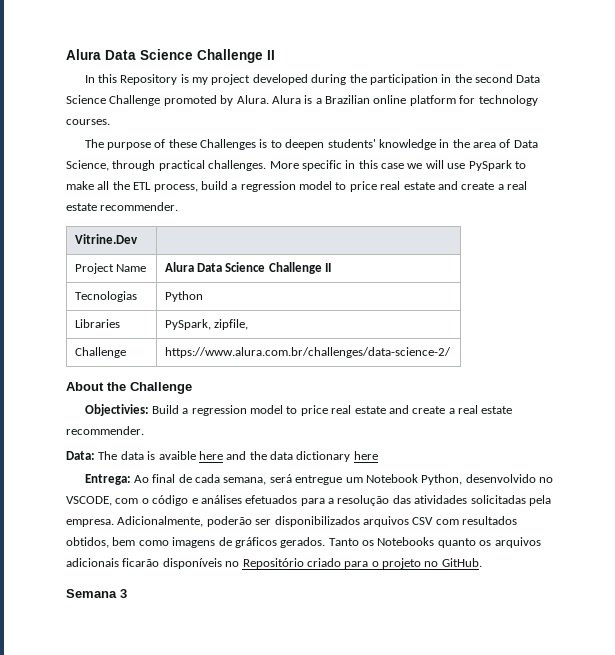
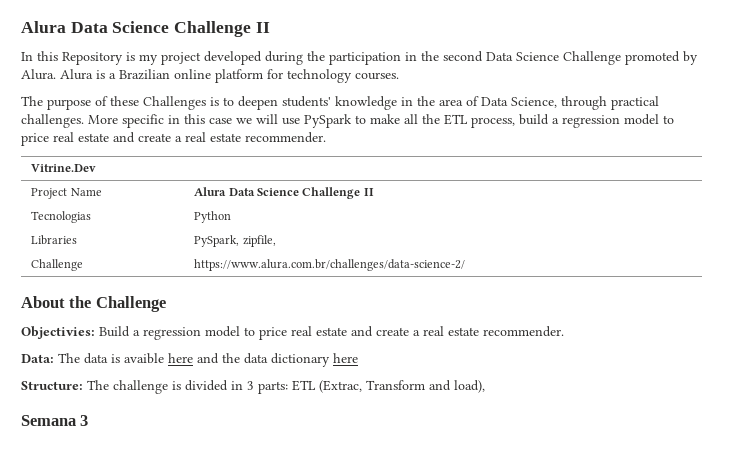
[84,474,554,485] [66,495,551,506] [66,516,517,527] [66,537,541,548] [66,558,482,569] Entrega: Ao final de cada semana, será entregue um Notebook Python, desenvolvido no VSCODE, com o código e análises efetuados para a resolução das atividades solicitadas pela empresa. Adicionalmente, poderão ser disponibilizados arquivos CSV com resultados obtidos, bem como imagens de gráficos gerados. Tanto os Notebooks quanto os arquivos adicionais ficarão disponíveis no Repositório criado para o projeto no GitHub. -> [21,380,485,394] Structure: The challenge is divided in 3 parts: ETL (Extrac, Transform and load),

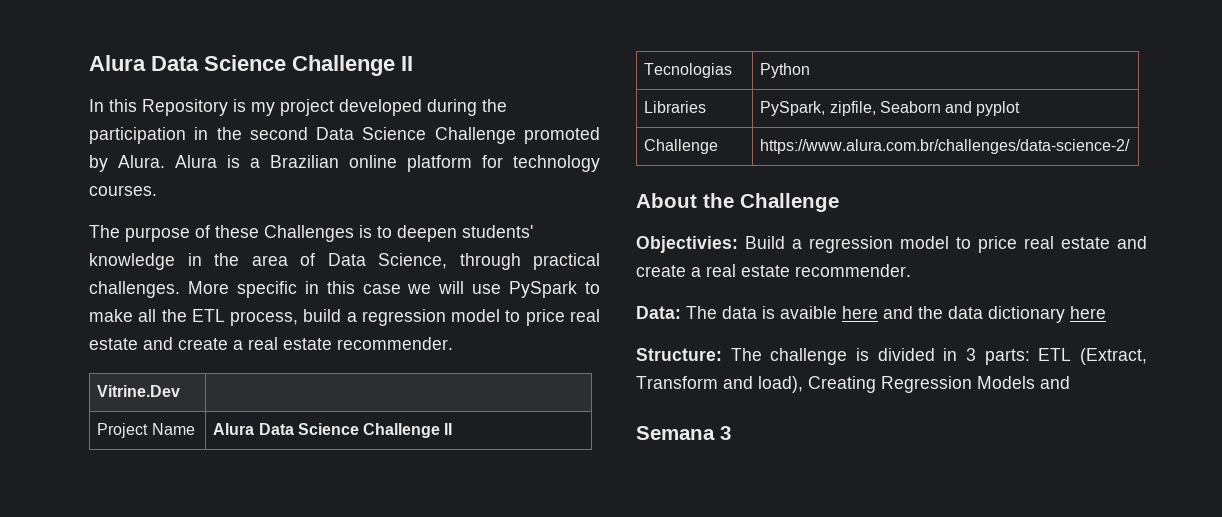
(276, 241) none -> [879,101,1021,116] Seaborn and pyplot
[319,380,362,393] (Extrac, -> [1080,348,1147,365] (Extract,
(485, 386) none -> [808,376,1070,393] Creating Regression Models and

